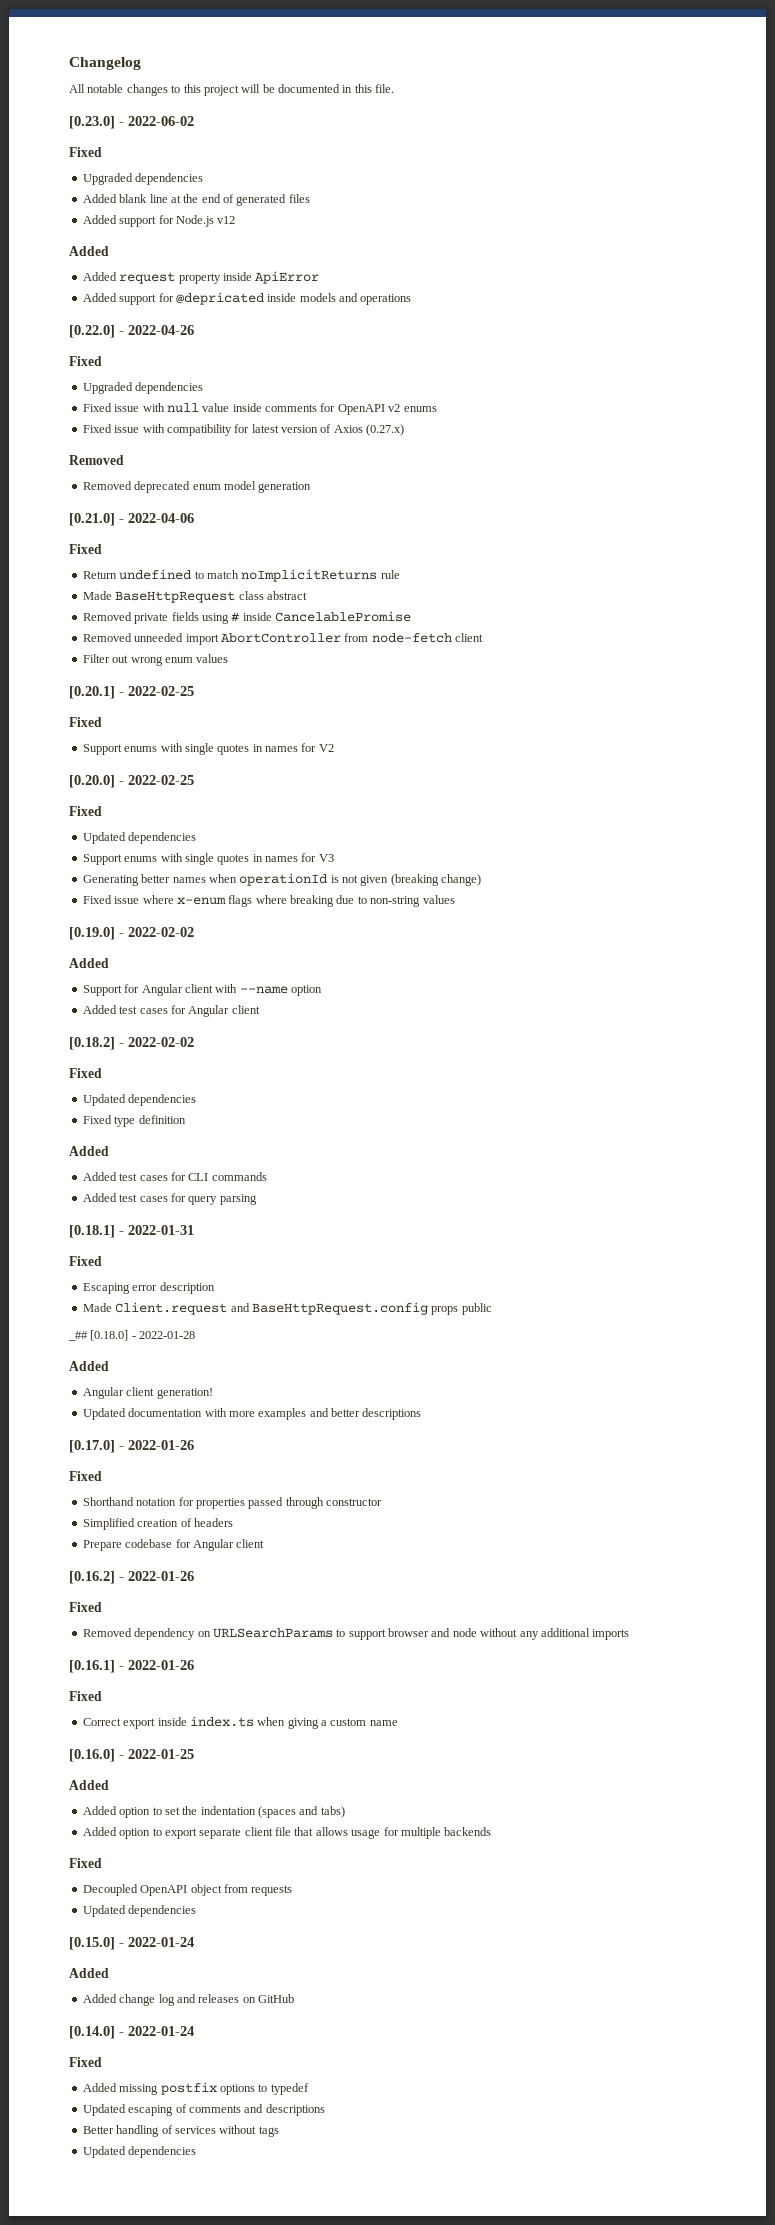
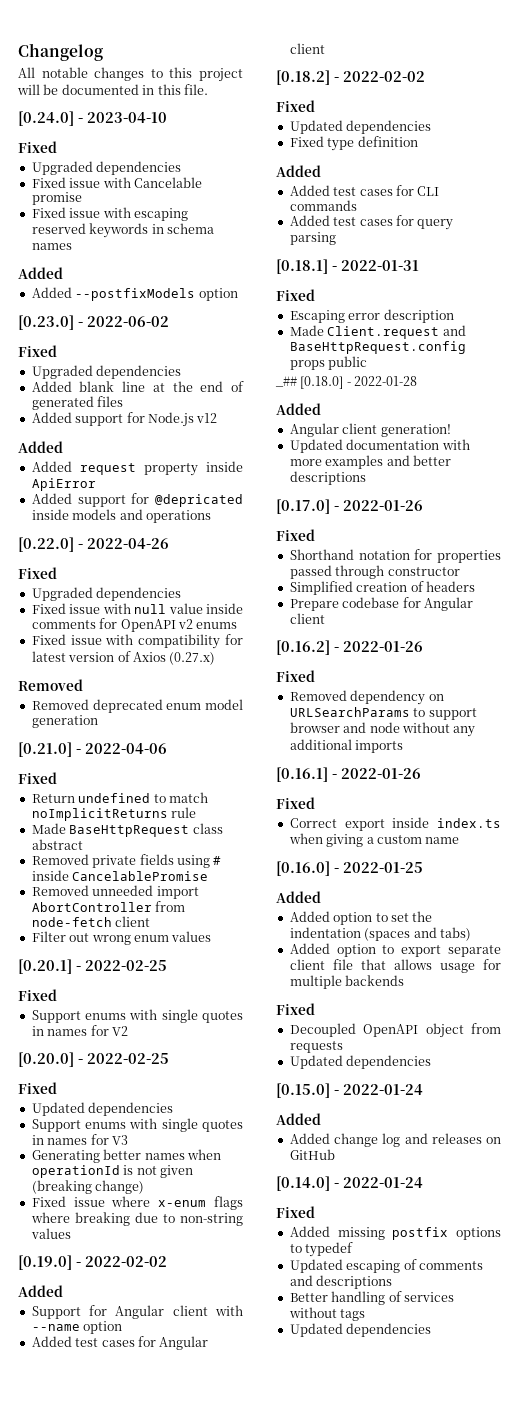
(395, 88) none -> [18,111,167,126] [18,141,57,153] [31,161,182,175] [31,177,202,188] [31,192,82,205] [31,207,188,221] [31,223,214,238] [31,243,72,250] [18,267,63,279] [31,287,238,301] // [0.24.0] - 2023-04-10 // Fixed // Upgraded dependencies // Fixed issue with Cancelable promise // Fixed issue with escaping reserved keywords in schema names // Added // Added --postfixModels option

